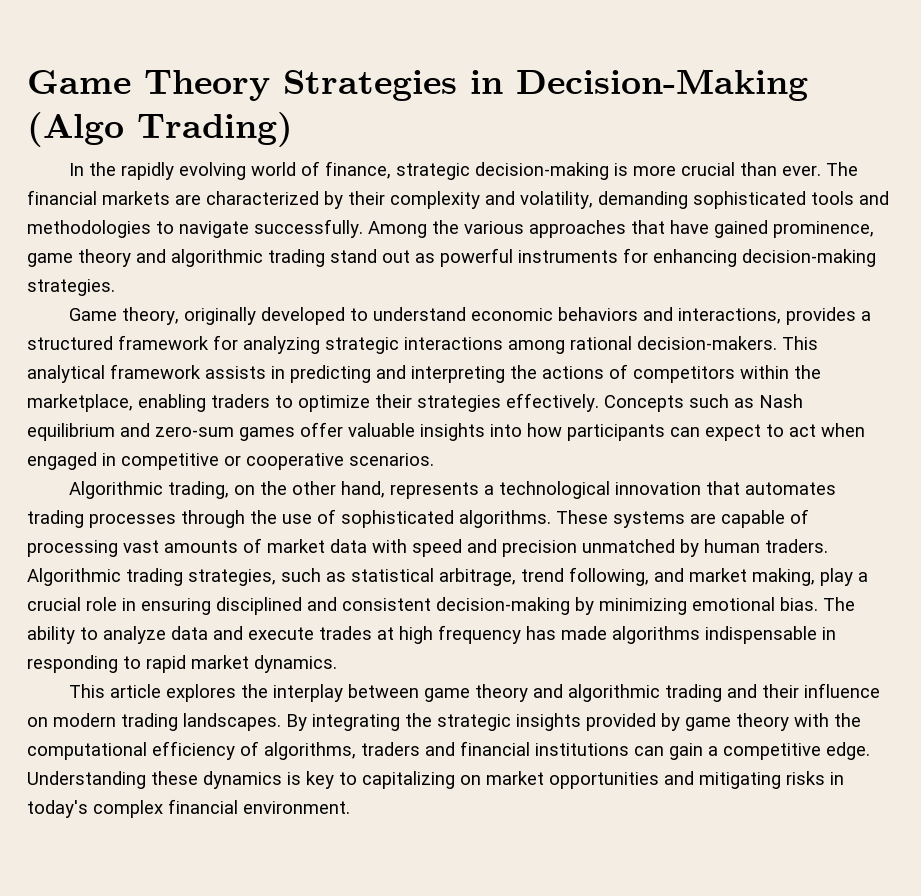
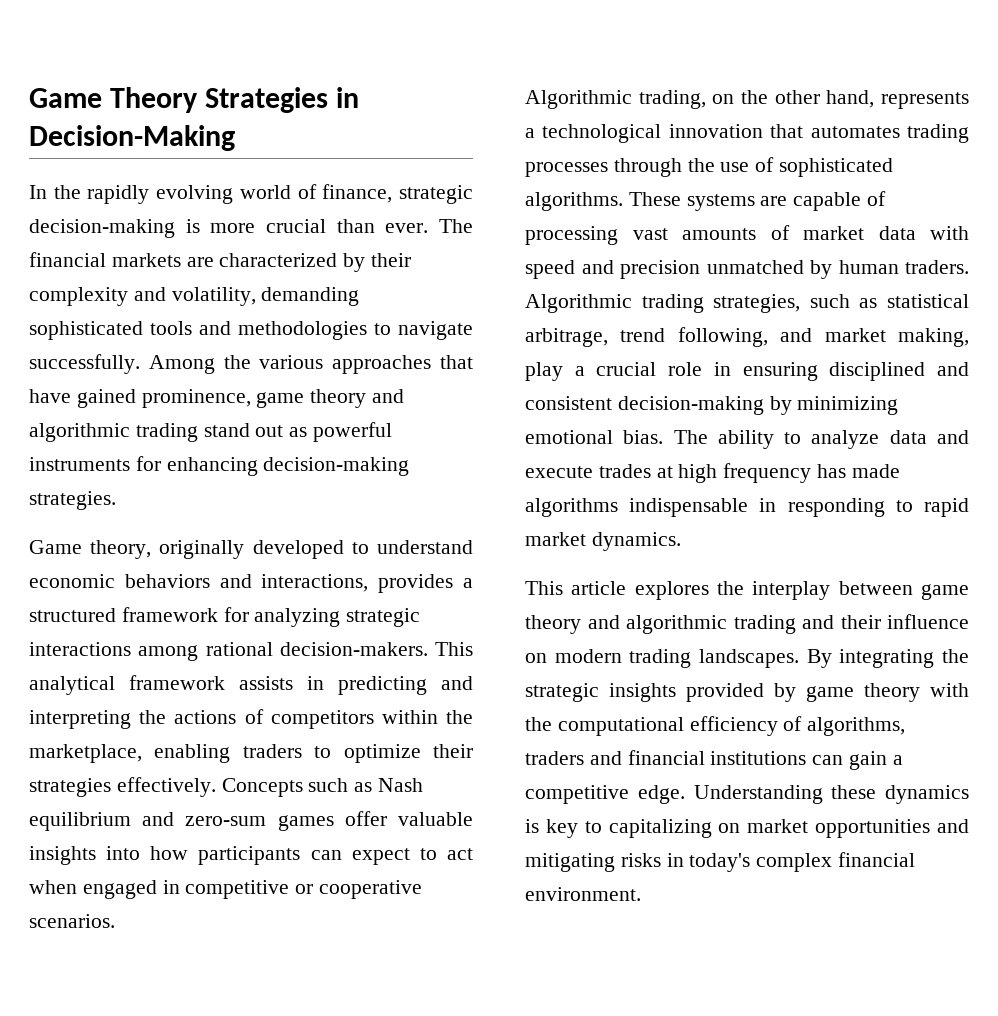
[27,112,293,147] (Algo Trading) -> (235, 138) none

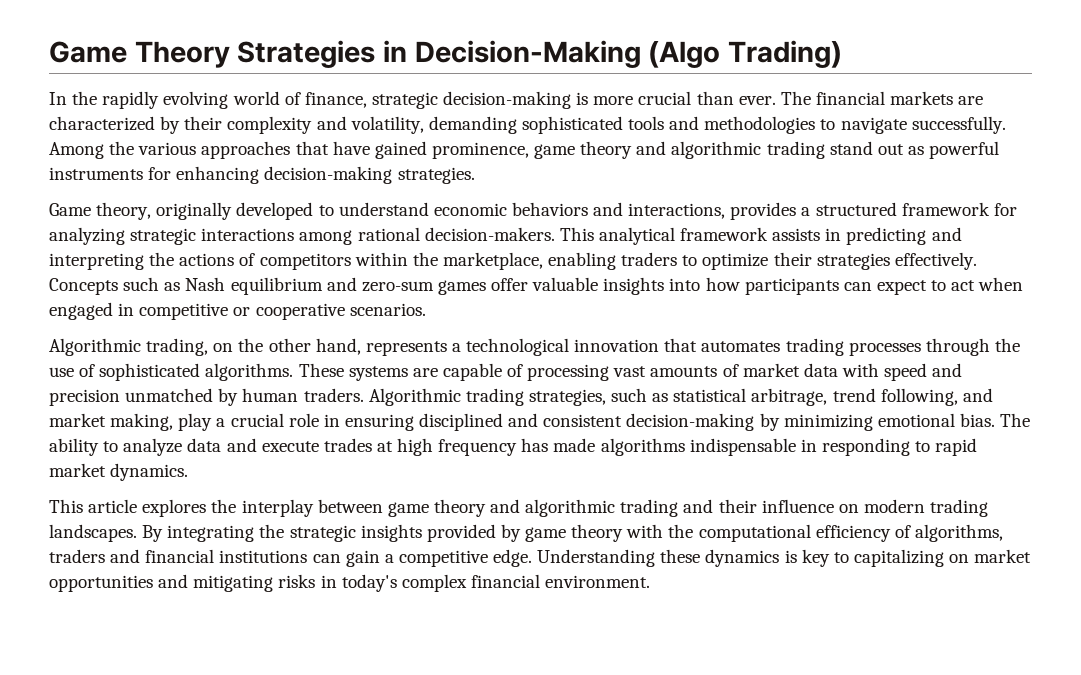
(235, 138) none -> [648,40,843,68] (Algo Trading)

